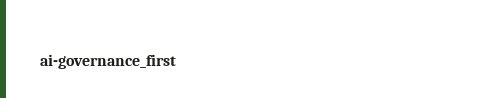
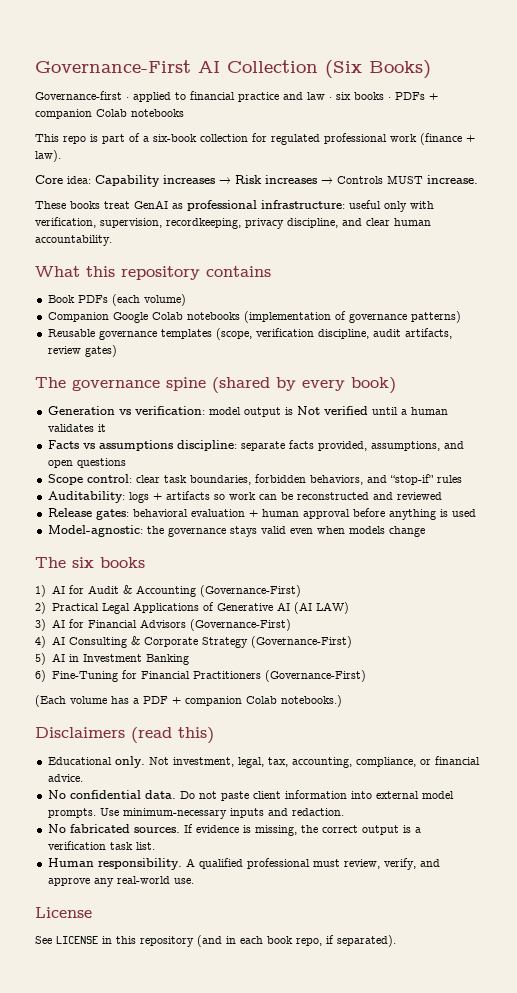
[40,54,176,69] ai-governance_first -> [35,60,431,79] [35,91,438,102] [35,109,184,119] [35,133,475,145] [35,150,61,162] [35,175,478,187] [35,200,434,212] [35,217,431,229] [35,235,112,246] [35,266,271,280] [47,294,186,306] [47,311,461,323] [47,328,452,340] [47,345,117,357] [35,377,396,394] [47,406,448,417] [47,424,106,432] [47,440,464,451] [47,458,126,468] [47,474,462,485] [47,491,442,503] [47,508,476,520] [47,525,425,537] [35,557,145,568] [35,585,301,597] [35,602,349,614] [35,619,291,631] [35,636,352,648] [35,653,189,665] [35,670,366,682] [35,695,342,707] [35,727,214,744] [47,756,480,768] [47,774,83,782] [47,790,454,801] [47,808,344,819] [47,824,421,836] [47,841,155,850] [47,858,440,870] [47,876,194,887] [35,907,92,918] [35,935,396,947] Governance-First AI Collection (Six Books) // Governance-first · applied to financial practice and law · six books · PDFs + companion Colab notebooks // This repo is part of a six-book collection for regulated professional work (finance + law). // Core idea: Capability increases → Risk increases → Controls MUST increase. // These books treat GenAI as professional infrastructure: useful only with verification, supervision, recordkeeping, privacy discipline, and clear human accountability. // What this repository contains // Book PDFs (each volume) // Companion Google Colab notebooks (implementation of governance patterns) // Reusable governance templates (scope, verification discipline, audit artifacts, review gates) // The governance spine (shared by every book) // Generation vs verification: model output is Not verified until a human validates it // Facts vs assumptions discipline: separate facts provided, assumptions, and open questions // Scope control: clear task boundaries, forbidden behaviors, and “stop-if” rules // Auditability: logs + artifacts so work can be reconstructed and reviewed // Release gates: behavioral evaluation + human approval before anything is used // Model-agnostic: the governance stays valid even when models change // The six books // 1) AI for Audit & Accounting (Governance-First) // 2) Practical Legal Applications of Generative AI (AI LAW) // 3) AI for Financial Advisors (Governance-First) // 4) AI Consulting & Corporate Strategy (Governance-First) // 5) AI in Investment Banking // 6) Fine-Tuning for Financial Practitioners (Governance-First) // (Each volume has a PDF + companion Colab notebooks.) // Disclaimers (read this) // Educational only. Not investment, legal, tax, accounting, compliance, or financial advice. // No confidential data. Do not paste client information into external model prompts. Use minimum-necessary inputs and redaction. // No fabricated sources. If evidence is missing, the correct output is a verification task list. // Human responsibility. A qualified professional must review, verify, and approve any real-world use. // License // See LICENSE in this repository (and in each book repo, if separated).

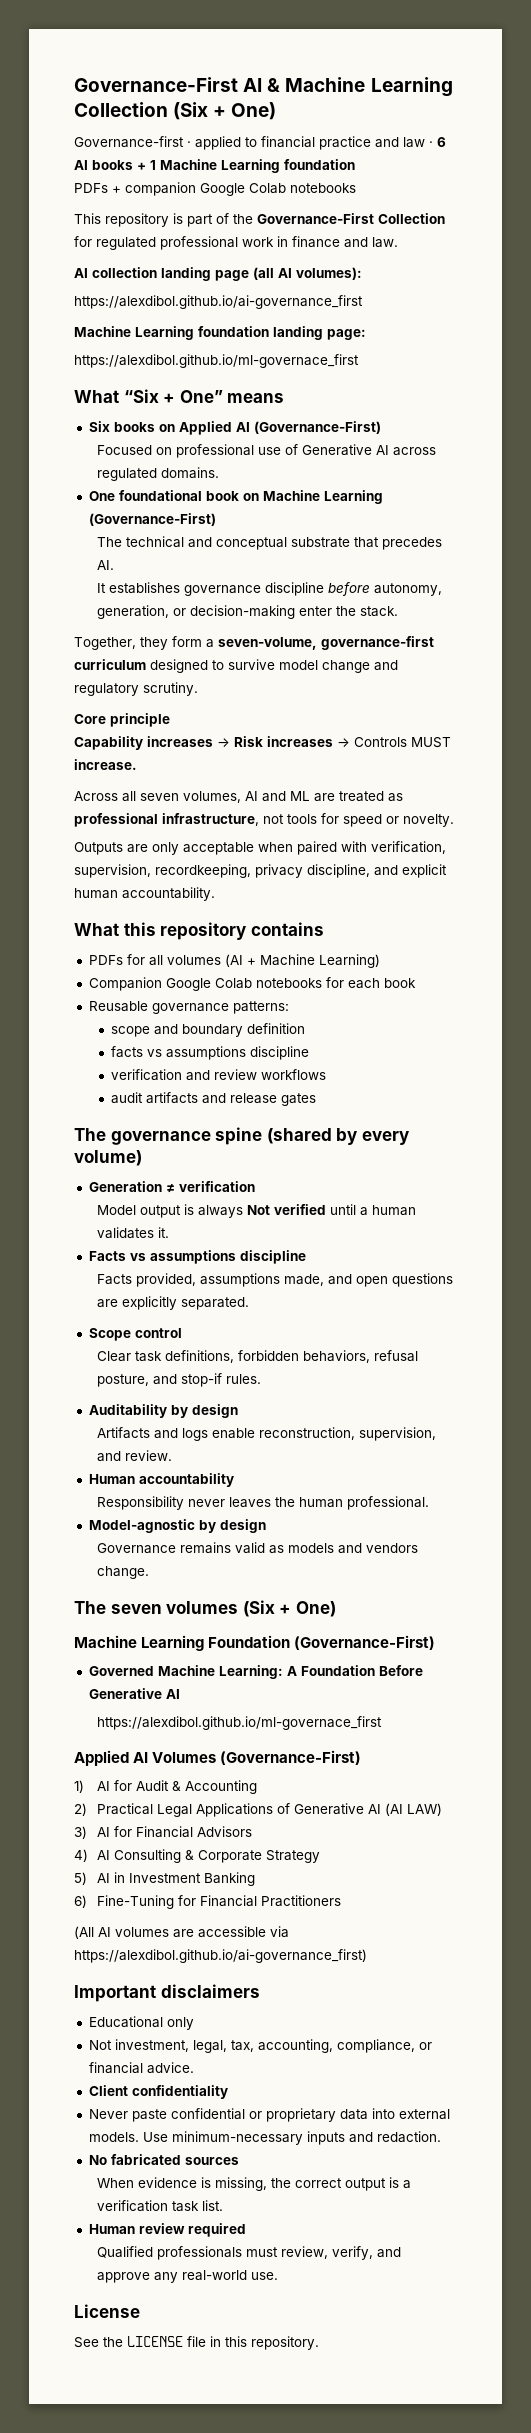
[227,60,431,79] Collection (Six Books) -> [267,77,453,97] [74,102,277,120] & Machine Learning Collection (Six + One)
[336,92,391,100] six books · -> [437,137,446,147] [74,159,355,173] 6 AI books + 1 Machine Learning foundation //
(92, 114) none -> [200,183,245,196] Google
[63,136,86,144] repo -> [105,213,169,227] repository
[143,134,248,142] a six-book collection -> [233,213,445,224] the Governance-First Collection
[420,133,475,145] [35,150,61,162] (finance + law). -> [277,236,398,248] [74,267,362,281] [74,295,363,309] [74,326,366,340] [74,354,359,368] [74,389,285,403] [88,421,381,435] [96,444,436,458] [96,467,219,481] [88,490,383,504] [88,513,216,526] [96,536,442,550] [96,560,114,570] [96,582,442,596] [96,605,398,619] [74,636,434,650] [74,659,398,673] [74,682,198,696] in finance and law. // AI collection landing page (all AI volumes): // https://alexdibol.github.io/ai-governance_first // Machine Learning foundation landing page: // https://alexdibol.github.io/ml-governace_first // What “Six + One” means // Six books on Applied AI (Governance-First) // Focused on professional use of Generative AI across regulated domains. // One foundational book on Machine Learning (Governance-First) // The technical and conceptual substrate that precedes AI. // It establishes governance discipline before autonomy, generation, or decision-making enter the stack. // Together, they form a seven-volume, governance-first curriculum designed to survive model change and regulatory scrutiny.
[67,176,91,184] idea: -> [110,713,170,727] principle //
[35,200,407,212] These books treat GenAI as professional infrastructure: useful only -> [74,791,403,803] [74,813,454,827] [74,841,337,855] Across all seven volumes, AI and ML are treated as professional infrastructure, not tools for speed or novelty. // Outputs are only acceptable when paired
[366,218,390,226] clear -> [402,864,447,878] explicit
[47,294,186,306] [47,311,461,323] [47,328,452,340] [47,345,117,357] Book PDFs (each volume) // Companion Google Colab notebooks (implementation of governance patterns) // Reusable governance templates (scope, verification discipline, audit artifacts, review gates) -> [88,954,380,968] [88,977,416,991] [88,1001,289,1014] [111,1023,306,1037] [111,1046,310,1060] [111,1069,327,1081] [111,1092,317,1106] PDFs for all volumes (AI + Machine Learning) // Companion Google Colab notebooks for each book // Reusable governance patterns: // scope and boundary definition // facts vs assumptions discipline // verification and review workflows // audit artifacts and release gates
[351,377,396,394] book) -> [74,1150,142,1166] volume)
[118,406,293,417] vs verification: model output is -> [165,1181,255,1193] [96,1204,243,1218] ≠ verification // Model output is always
[97,424,106,432] it -> [157,1227,169,1238] it.
[176,440,464,451] [47,458,126,468] [47,474,462,485] [47,491,442,503] [47,508,476,520] [47,525,425,537] [35,557,145,568] discipline: separate facts provided, assumptions, and open questions // Scope control: clear task boundaries, forbidden behaviors, and “stop-if” rules // Auditability: logs + artifacts so work can be reconstructed and reviewed // Release gates: behavioral evaluation + human approval before anything is used // Model-agnostic: the governance stays valid even when models change // The six books -> [239,1250,306,1264] [96,1273,453,1287] [96,1296,249,1310] [88,1328,182,1341] [96,1350,418,1363] [96,1373,261,1387] [88,1404,238,1418] [96,1427,436,1441] [96,1450,172,1462] [88,1473,234,1487] [96,1496,429,1510] [88,1519,266,1533] [96,1542,418,1554] [96,1566,149,1579] [74,1600,336,1617] [74,1635,436,1651] [88,1665,423,1679] [88,1688,180,1699] [96,1716,382,1730] [74,1750,362,1766] discipline // Facts provided, assumptions made, and open questions are explicitly separated. // Scope control // Clear task definitions, forbidden behaviors, refusal posture, and stop-if rules. // Auditability by design // Artifacts and logs enable reconstruction, supervision, and review. // Human accountability // Responsibility never leaves the human professional. // Model-agnostic by design // Governance remains valid as models and vendors change. // The seven volumes (Six + One) // Machine Learning Foundation (Governance-First) // Governed Machine Learning: A Foundation Before Generative AI // https://alexdibol.github.io/ml-governace_first // Applied AI Volumes (Governance-First)
[199,585,301,597] (Governance-First) -> (257, 1787) none
[189,619,291,631] (Governance-First) -> (252, 1831) none
[250,636,352,648] (Governance-First) -> (320, 1856) none
[264,670,366,682] [35,695,342,707] [35,727,214,744] (Governance-First) // (Each volume has a PDF + companion Colab notebooks.) // Disclaimers (read this) -> [74,1926,289,1939] [74,1949,367,1963] [74,1984,260,2002] // (All AI volumes are accessible via https://alexdibol.github.io/ai-governance_first) // Important disclaimers
[114,756,145,768] only. -> [166,2017,194,2030] only //
[47,790,454,801] [47,808,96,818] No confidential data. Do not paste client information into external model prompts. -> [88,2085,228,2099] [88,2108,450,2122] [88,2132,139,2142] Client confidentiality // Never paste confidential or proprietary data into external models.
[133,824,193,833] sources. If -> [184,2157,239,2165] [96,2178,134,2188] sources // When
[97,858,310,870] responsibility. A qualified professional -> [138,2223,246,2237] [96,2246,242,2260] review required // Qualified professionals
[56,935,396,947] LICENSE in this repository (and in each book repo, if separated). -> [103,2336,319,2350] the LICENSE file in this repository.

